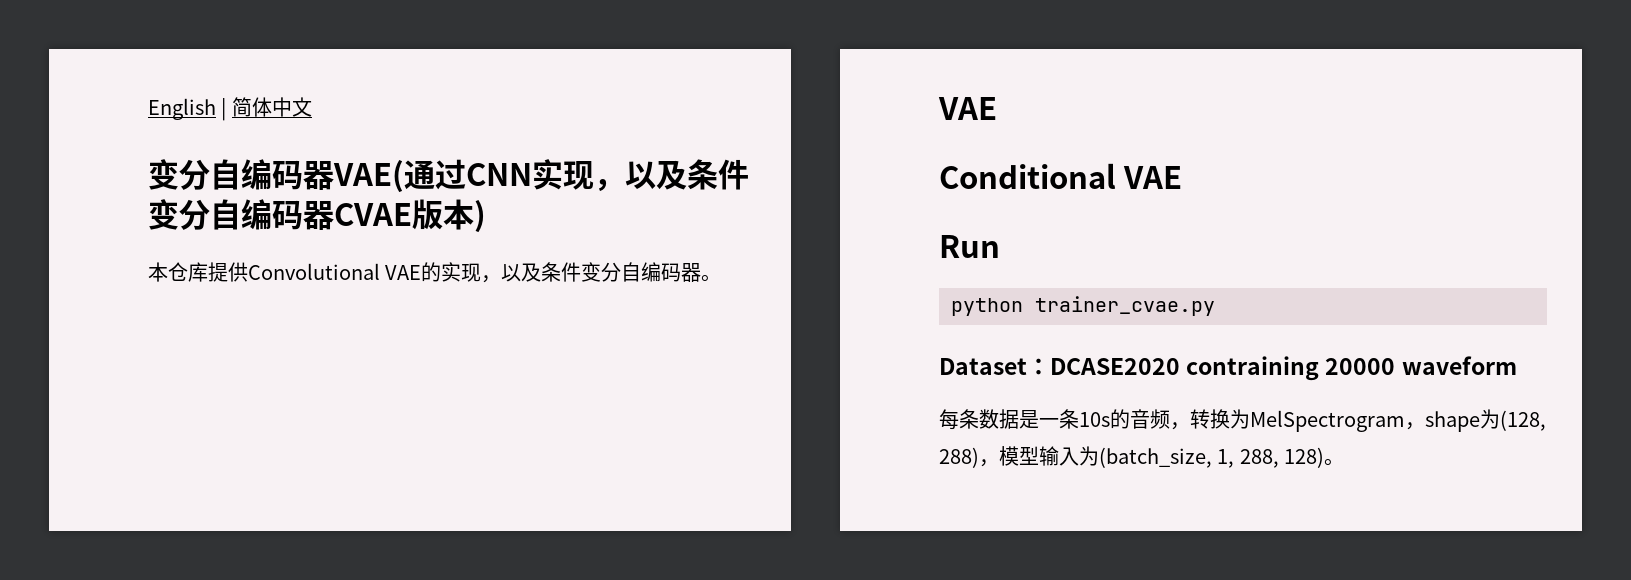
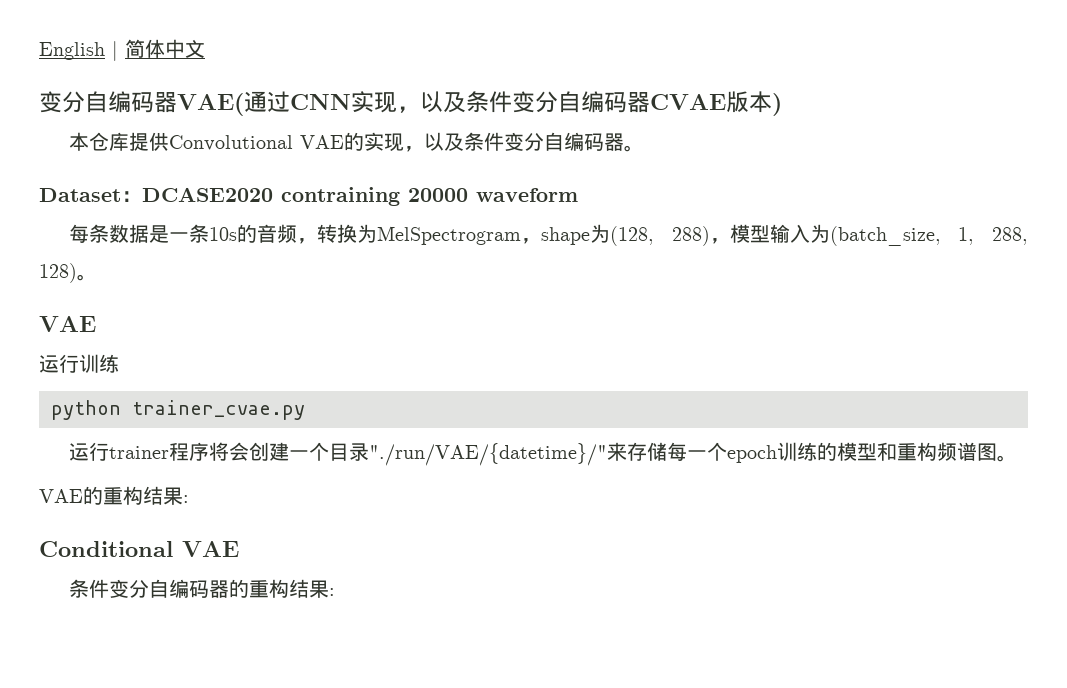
[938,97,997,120] [939,163,1183,189] [939,235,1000,258] [951,296,1215,316] // VAE // Conditional VAE // Run // python trainer_cvae.py -> (645, 148) none
(1345, 462) none -> [39,316,96,332] [39,354,119,373] [51,400,305,420] [69,442,1018,466] [39,486,189,505] [39,541,239,557] [69,579,336,598] // VAE // 运行训练 // python trainer_cvae.py // 运行trainer程序将会创建一个目录"./run/VAE/{datetime}/"来存储每一个epoch训练的模型和重构频谱图。 // VAE的重构结果: // Conditional VAE // 条件变分自编码器的重构结果:

